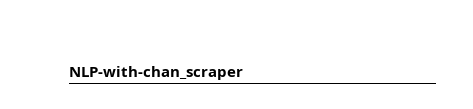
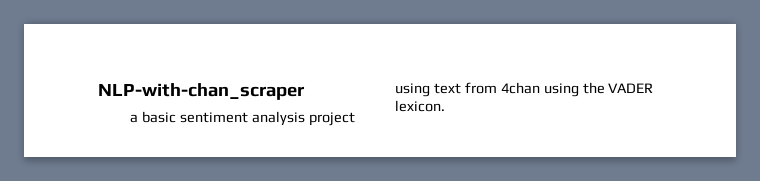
(243, 73) none -> [130,111,355,126] [395,82,654,97] [395,100,445,112] // a basic sentiment analysis project using text from 4chan using the VADER lexicon.

